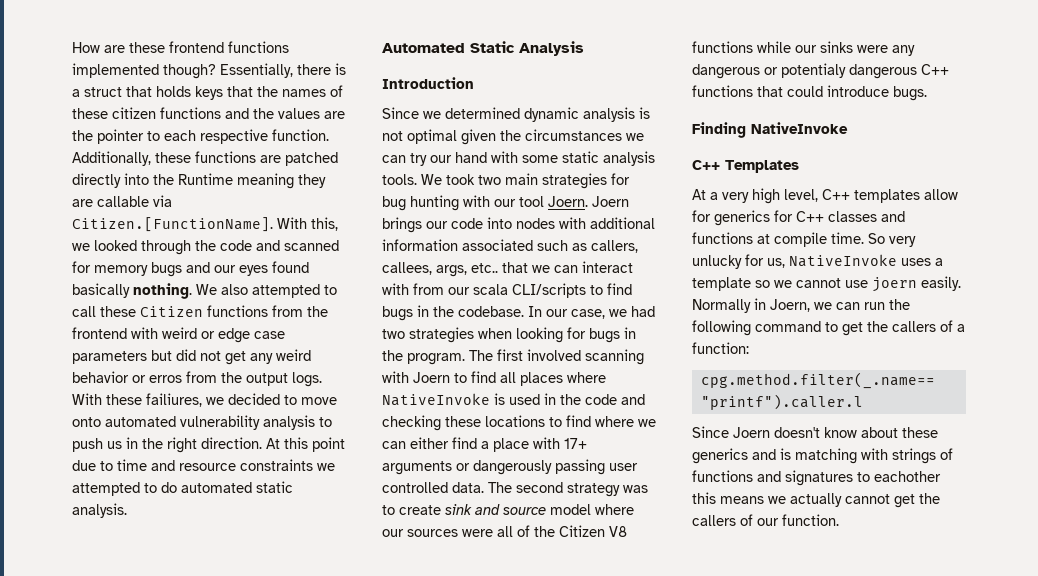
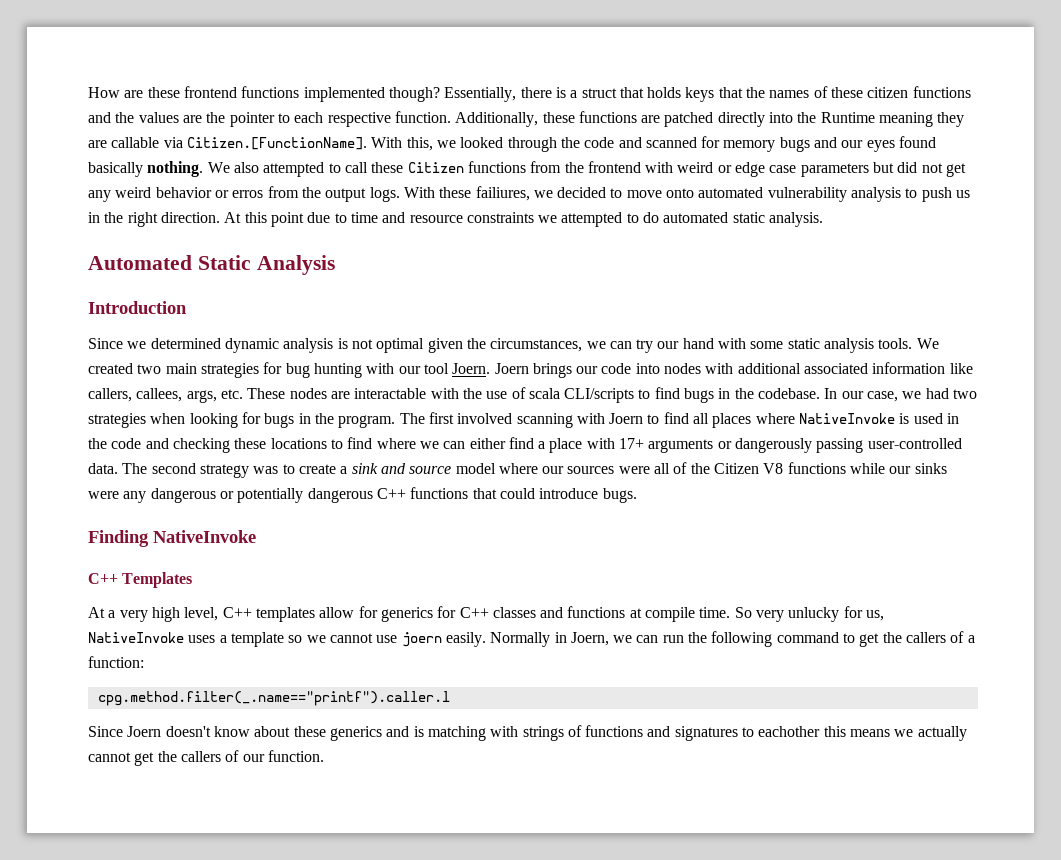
[525,129,622,141] circumstances -> [490,338,583,352] circumstances,
[446,174,475,185] took -> [88,363,133,374] created
[382,239,638,253] [382,261,633,277] [382,283,470,295] information associated such as callers, callees, args, etc.. that we can interact with from our -> [804,362,973,374] [88,387,526,403] associated information like callers, callees, args, etc. These nodes are interactable with the use of
[609,463,638,471] [382,482,448,493] user controlled -> [867,438,962,449] user-controlled
(441, 510) none -> [340,466,348,474] a
[781,63,846,78] potentialy -> [237,488,304,503] potentially

